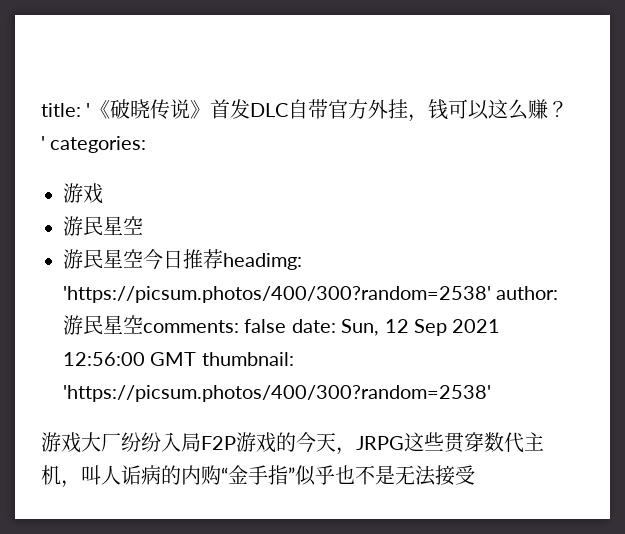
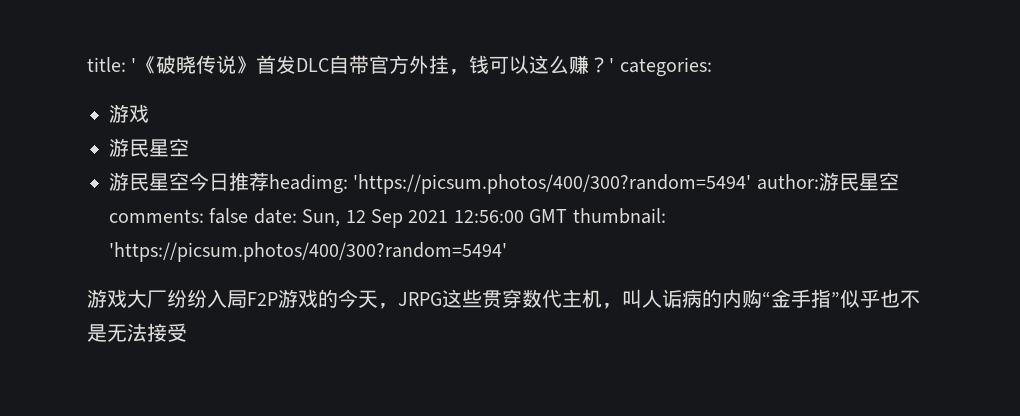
[63,286,491,303] 'https://picsum.photos/400/300?random=2538' -> [353,174,752,194] 'https://picsum.photos/400/300?random=5494'
[63,385,491,402] 'https://picsum.photos/400/300?random=2538' -> [109,242,507,262] 'https://picsum.photos/400/300?random=5494'

